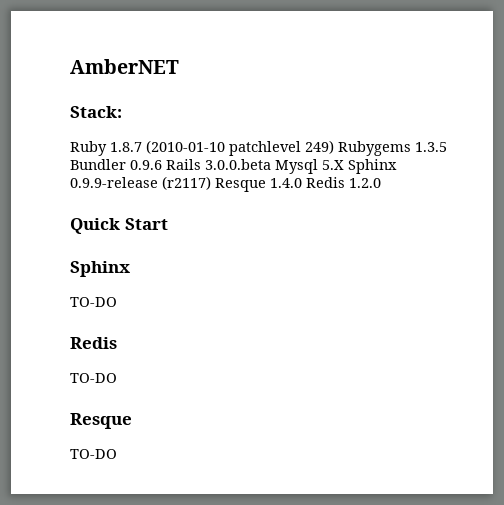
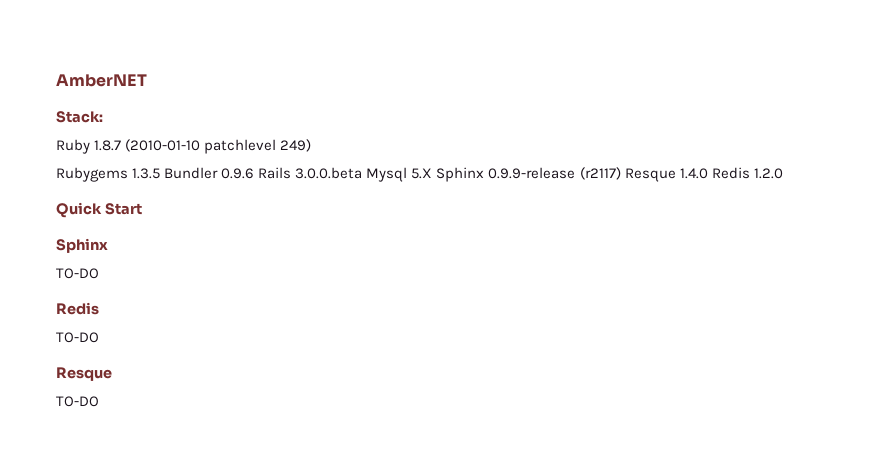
(334, 147) none -> (312, 145) //

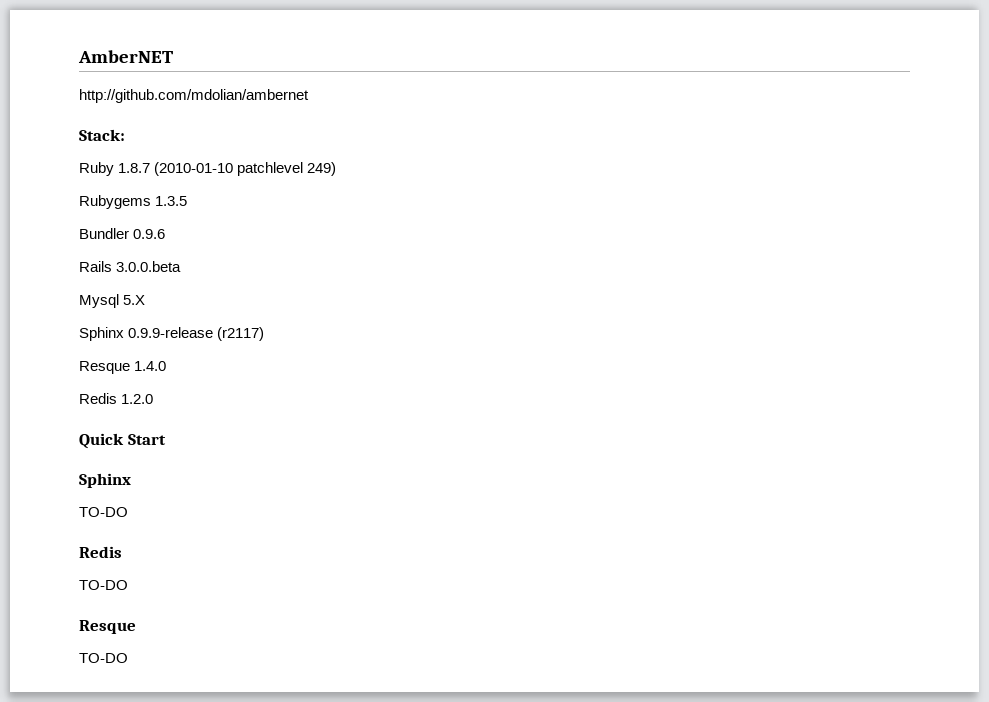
(147, 80) none -> [79,89,309,103] // http://github.com/mdolian/ambernet
(161, 173) none -> (188, 201) //
(255, 173) none -> (166, 234) //
(363, 173) none -> (182, 266) //
(433, 173) none -> (146, 300) //
(621, 173) none -> (265, 334) //
(708, 173) none -> (167, 366) //

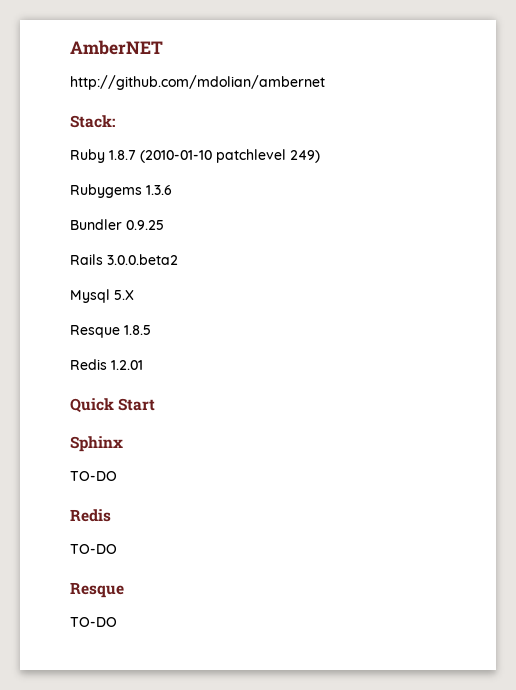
[155,196,188,206] 1.3.5 -> [146,185,172,195] 1.3.6
[133,229,166,239] 0.9.6 -> [126,220,164,230] 0.9.25
[116,261,182,272] 3.0.0.beta -> [107,254,178,265] 3.0.0.beta2
[79,327,265,341] [79,361,167,374] [79,393,154,404] // Sphinx 0.9.9-release (r2117) // Resque 1.4.0 // Redis 1.2.0 -> [70,325,151,338] [70,359,143,370] // Resque 1.8.5 // Redis 1.2.01

